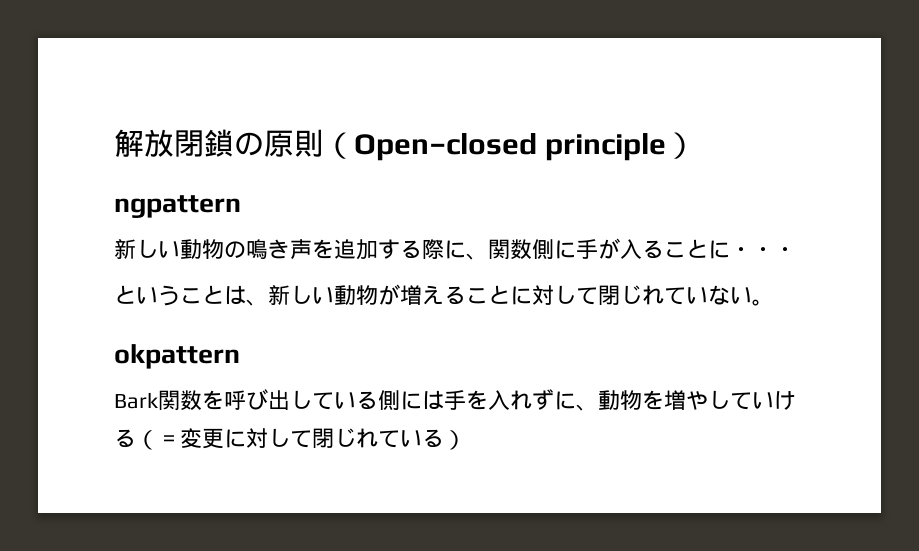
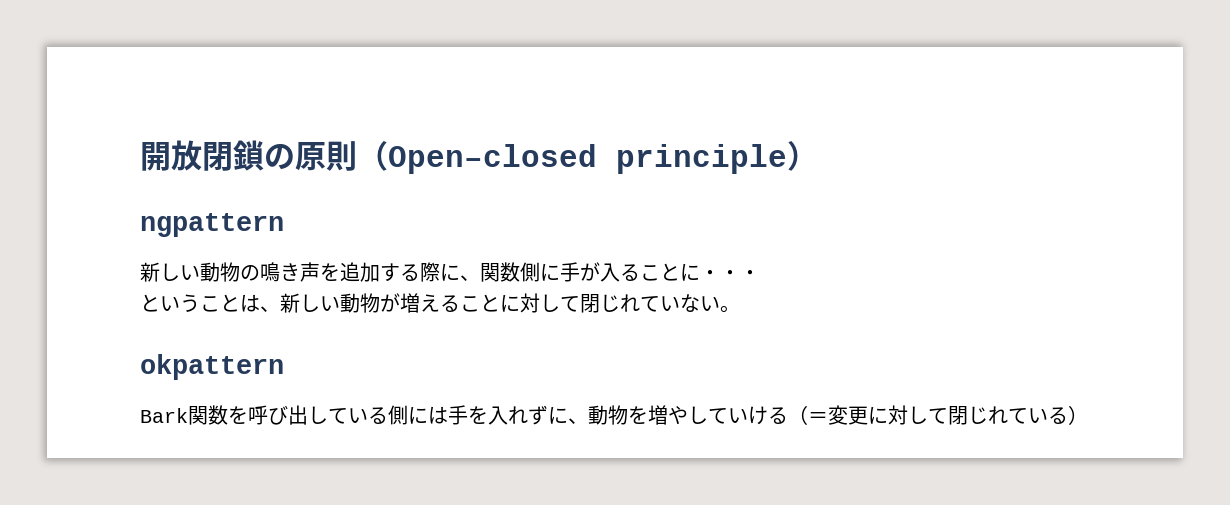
[114,129,144,157] 解 -> [140,142,171,171] 開

